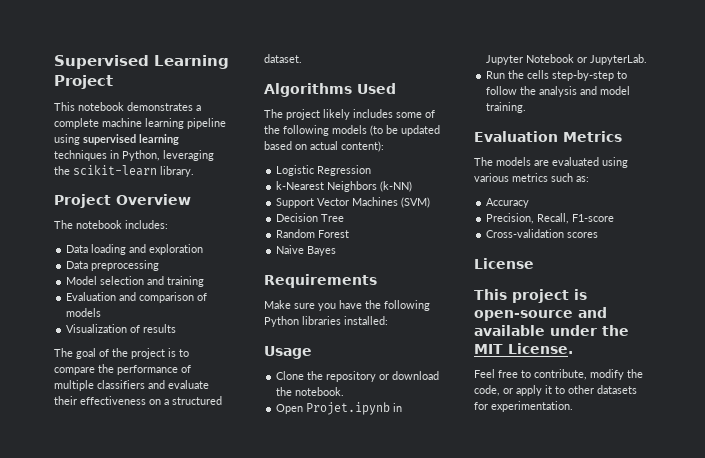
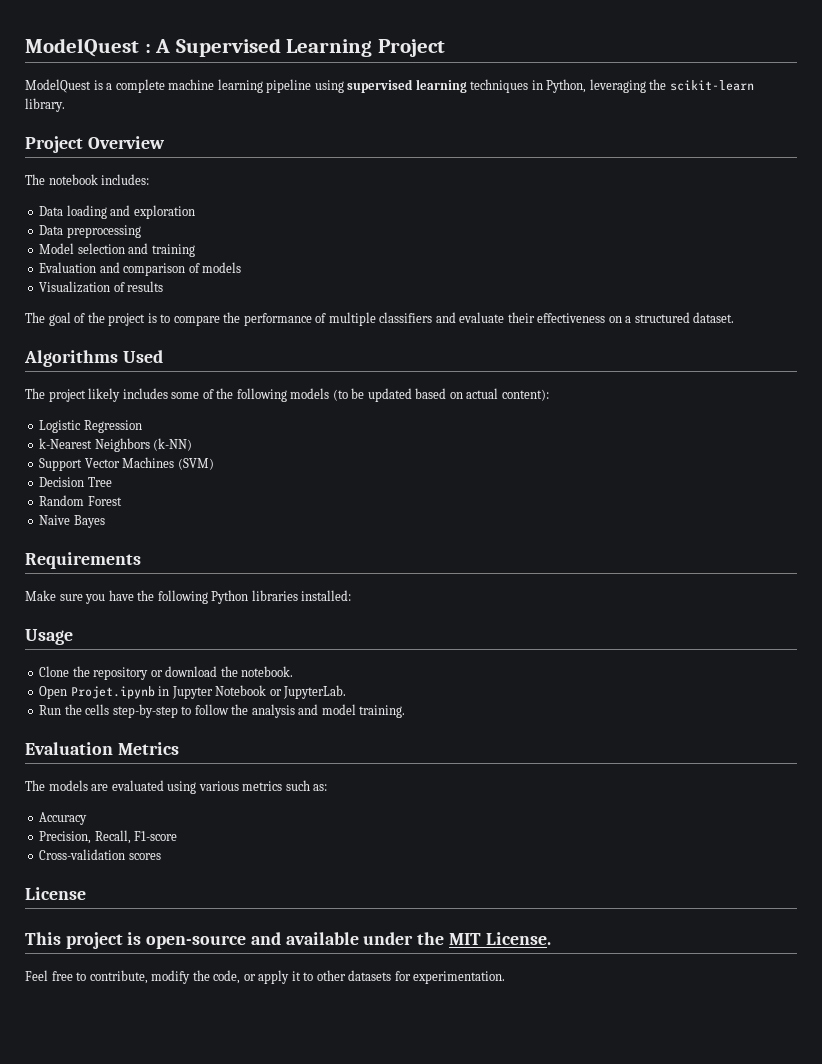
(54, 62) none -> [25,38,171,57] ModelQuest : A
[54,102,193,111] This notebook demonstrates -> [25,79,103,93] ModelQuest is

